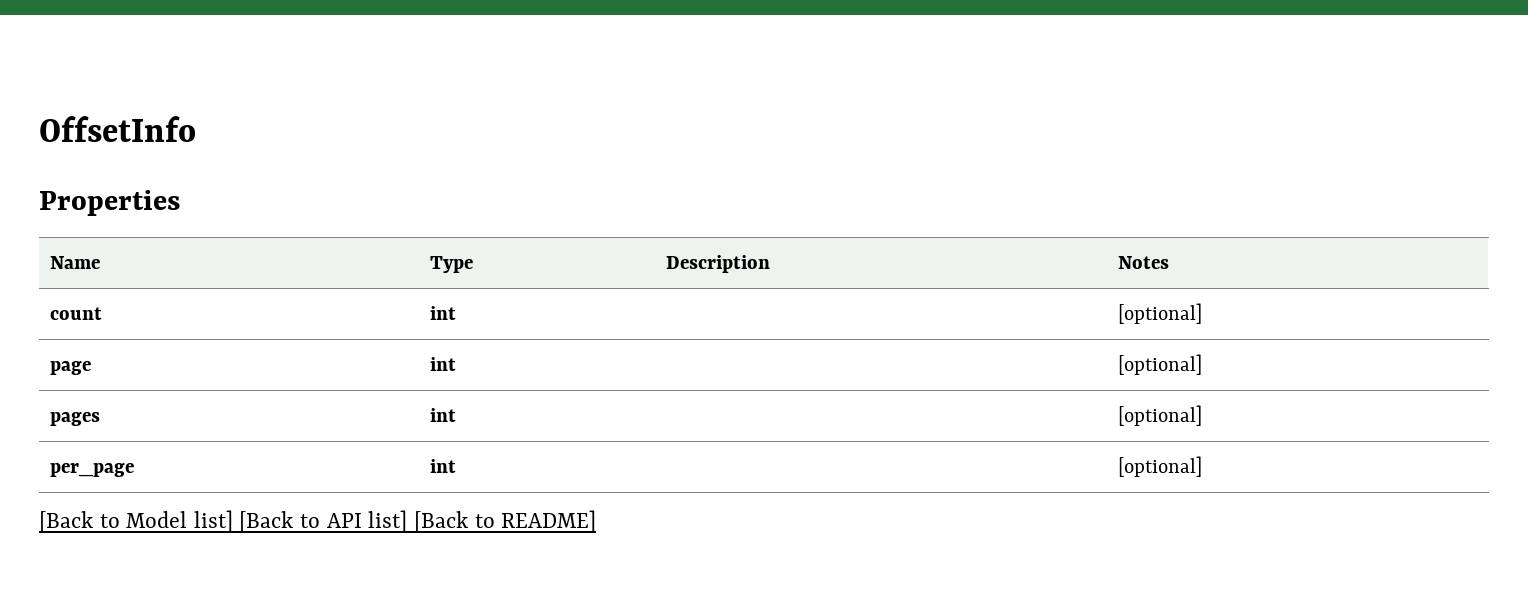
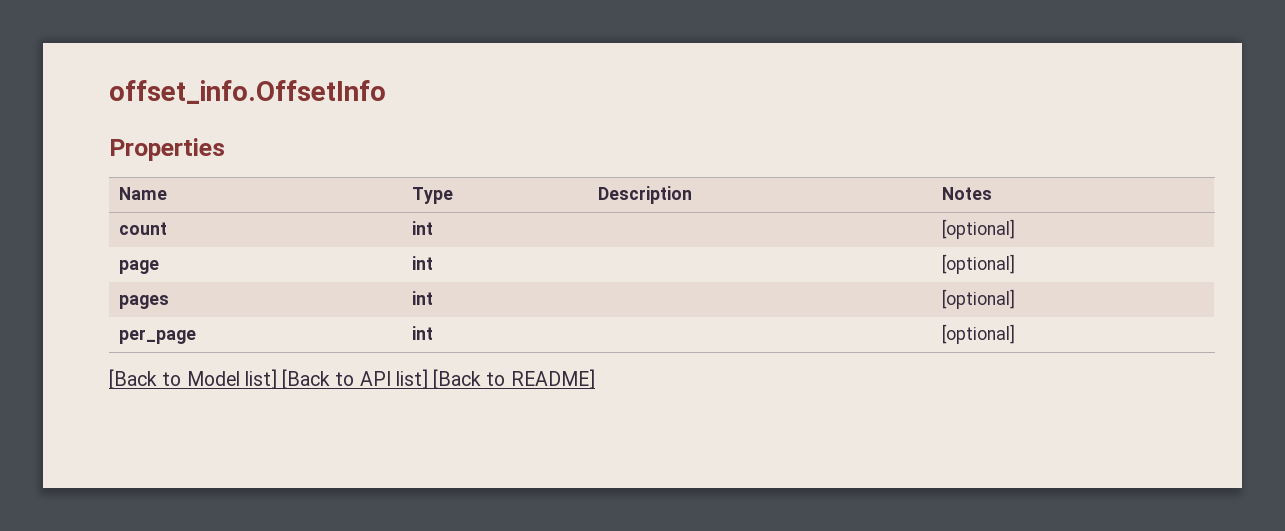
[39,116,196,142] OffsetInfo -> [109,80,386,104] offset_info.OffsetInfo

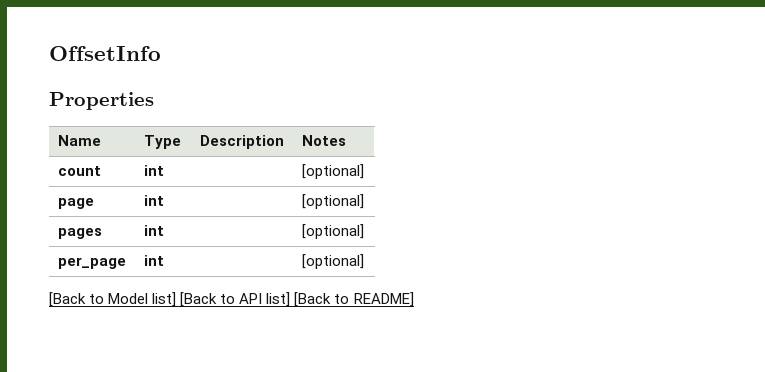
[109,80,386,104] offset_info.OffsetInfo -> [49,46,161,61] OffsetInfo

